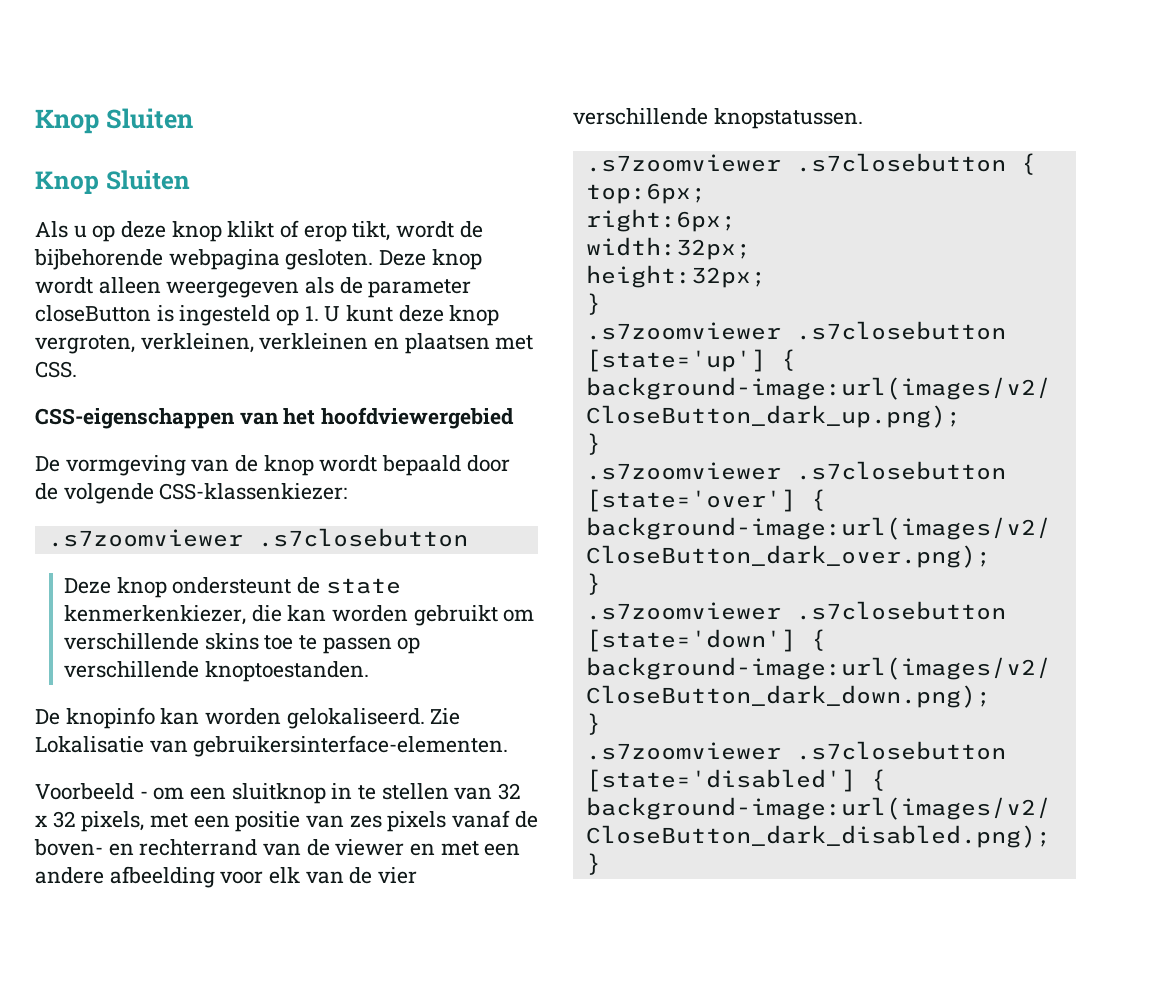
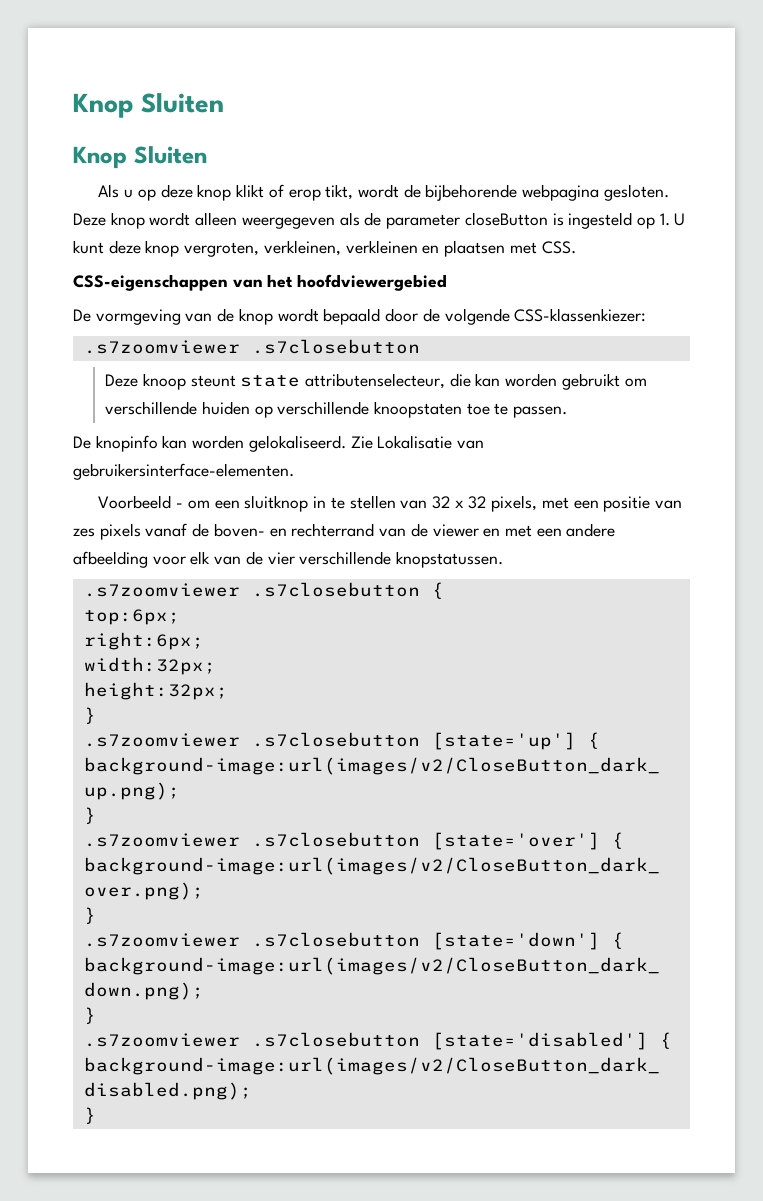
[116,577,401,598] [64,605,247,625] knop ondersteunt de state kenmerkenkiezer, -> [142,373,445,390] knoop steunt state attributenselecteur,
[204,633,421,654] [64,661,369,682] skins toe te passen op verschillende knoptoestanden. -> [201,401,568,418] huiden op verschillende knoopstaten toe te passen.

